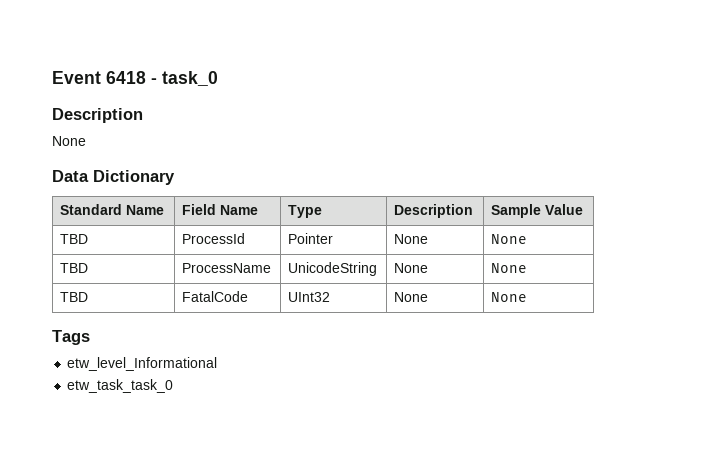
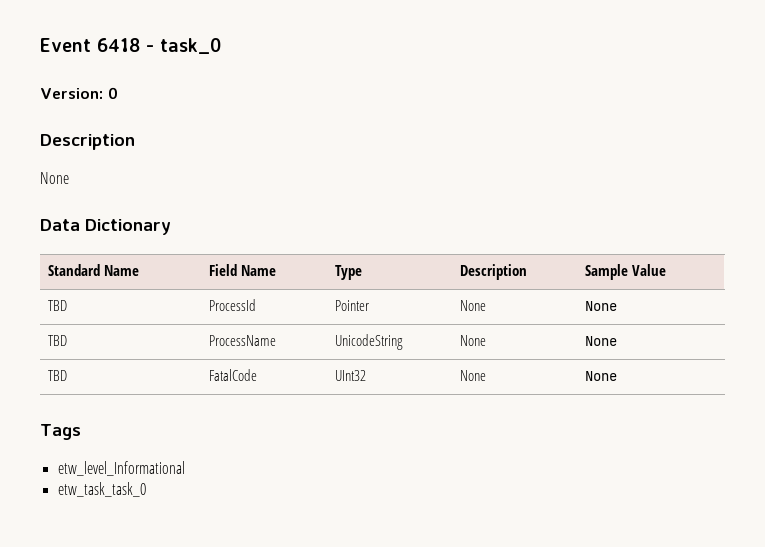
(218, 78) none -> [40,87,118,99] // Version: 0

